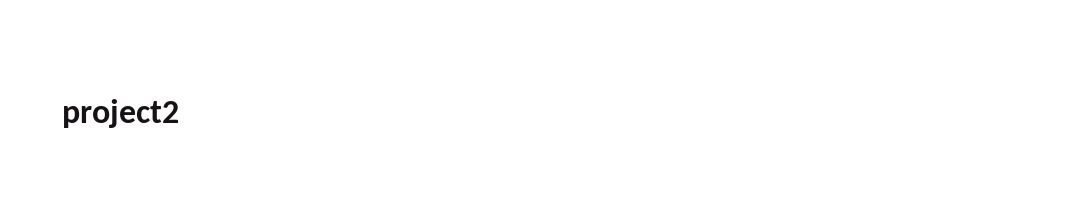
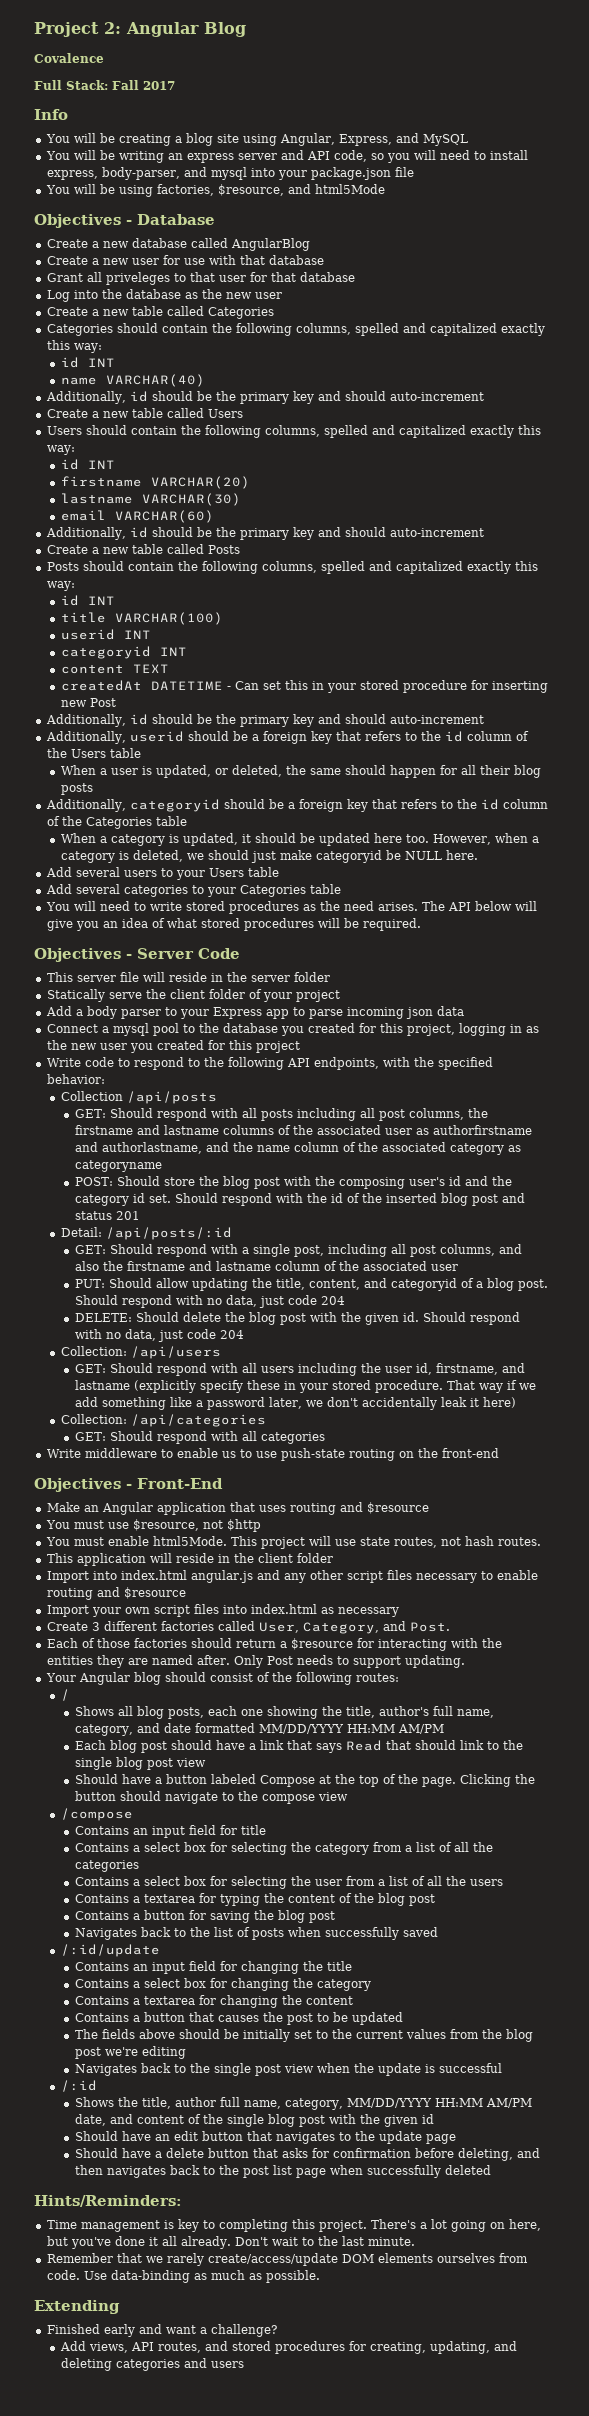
[62,99,179,128] project2 -> [34,22,246,37] [34,53,104,63] [34,80,175,90] [34,109,68,120] [45,133,468,146] [45,150,528,163] [46,167,414,180] [45,184,385,197] [34,214,215,228] [46,238,310,251] [46,255,324,265] [46,272,355,285] [46,289,282,302] [46,306,274,319] [46,323,545,336] [46,340,102,353] [60,357,115,368] [60,374,205,387] [45,391,484,404] [46,408,243,418] [46,425,541,438] [46,445,75,455] [60,459,115,470] [60,476,250,489] [60,493,241,506] [60,510,214,523] [45,527,484,540] [46,544,240,554] [46,561,538,574] [46,581,75,591] [60,595,115,606] [60,612,223,625] [60,629,151,640] [60,646,187,659] [60,664,169,674] [60,680,548,693] [60,698,116,707] [45,714,484,727] [45,731,529,744] [46,748,141,758] [60,765,541,778] [60,783,93,795] [45,799,548,812] [46,816,187,829] [60,833,539,846] [60,850,478,863] [45,867,279,880] [45,884,341,897] [45,901,537,914] [46,918,421,931] [34,948,240,962] [46,972,330,982] [46,989,340,1002] [45,1006,464,1019] [46,1023,539,1036] [46,1040,300,1053] [46,1057,493,1070] [46,1074,105,1084] [60,1091,217,1104] [74,1108,488,1121] [74,1125,532,1135] [74,1142,521,1155] [74,1160,162,1172] [74,1176,512,1189] [74,1193,525,1206] [74,1211,140,1220] [60,1227,232,1240] [74,1244,522,1257] [74,1261,458,1271] [74,1278,548,1291] [74,1295,345,1308] [74,1312,520,1325] [74,1329,244,1342] [60,1346,221,1359] [74,1363,525,1376] [74,1380,536,1393] [74,1397,516,1410] [60,1414,266,1427] [74,1431,325,1444] [46,1448,499,1461] [34,1478,223,1492] [46,1502,429,1515] [45,1519,261,1532] [45,1536,541,1549] [46,1553,333,1566] [46,1570,538,1583] [46,1587,186,1600] [46,1604,399,1617] [46,1621,450,1634] [46,1638,502,1651] [46,1655,465,1668] [45,1672,399,1685] [60,1689,70,1701] [74,1706,494,1719] [74,1723,444,1736] [74,1740,523,1753] [74,1757,206,1770] [74,1774,535,1787] [74,1791,348,1804] [60,1808,133,1821] [74,1825,266,1838] [74,1842,493,1855] [74,1860,139,1872] [74,1876,503,1889] [74,1893,435,1906] [74,1910,335,1923] [74,1927,438,1940] [60,1944,160,1957] [74,1961,352,1974] [74,1978,371,1991] [74,1995,353,2008] [74,2012,403,2025] [74,2029,533,2042] [74,2046,186,2059] [74,2063,502,2076] [60,2080,97,2092] [74,2097,532,2110] [74,2114,434,2127] [74,2131,456,2144] [74,2148,540,2161] [74,2165,491,2178] [34,2195,182,2207] [46,2219,541,2232] [46,2236,415,2249] [46,2253,528,2266] [46,2270,320,2283] [34,2300,120,2314] [46,2324,277,2337] [59,2341,517,2354] [60,2358,244,2371] Project 2: Angular Blog // Covalence // Full Stack: Fall 2017 // Info // You will be creating a blog site using Angular, Express, and MySQL // You will be writing an express server and API code, so you will need to install express, body-parser, and mysql into your package.json file // You will be using factories, $resource, and html5Mode // Objectives - Database // Create a new database called AngularBlog // Create a new user for use with that database // Grant all priveleges to that user for that database // Log into the database as the new user // Create a new table called Categories // Categories should contain the following columns, spelled and capitalized exactly this way: // id INT // name VARCHAR(40) // Additionally, id should be the primary key and should auto-increment // Create a new table called Users // Users should contain the following columns, spelled and capitalized exactly this way: // id INT // firstname VARCHAR(20) // lastname VARCHAR(30) // email VARCHAR(60) // Additionally, id should be the primary key and should auto-increment // Create a new table called Posts // Posts should contain the following columns, spelled and capitalized exactly this way: // id INT // title VARCHAR(100) // userid INT // categoryid INT // content TEXT // createdAt DATETIME - Can set this in your stored procedure for inserting new Post // Additionally, id should be the primary key and should auto-increment // Additionally, userid should be a foreign key that refers to the id column of the Users table // When a user is updated, or deleted, the same should happen for all their blog posts // Additionally, categoryid should be a foreign key that refers to the id column of the Categories table // When a category is updated, it should be updated here too. However, when a category is deleted, we should just make categoryid be NULL here. // Add several users to your Users table // Add several categories to your Categories table // You will need to write stored procedures as the need arises. The API below will give you an idea of what stored procedures will be required. // Objectives - Server Code // This server file will reside in the server folder // Statically serve the client folder of your project // Add a body parser to your Express app to parse incoming json data // Connect a mysql pool to the database you created for this project, logging in as the new user you created for this project // Write code to respond to the following API endpoints, with the specified behavior: // Collection /api/posts // GET: Should respond with all posts including all post columns, the firstname and lastname columns of the associated user as authorfirstname and authorlastname, and the name column of the associated category as categoryname // POST: Should store the blog post with the composing user's id and the category id set. Should respond with the id of the inserted blog post and status 201 // Detail: /api/posts/:id // GET: Should respond with a single post, including all post columns, and also the firstname and lastname column of the associated user // PUT: Should allow updating the title, content, and categoryid of a blog post. Should respond with no data, just code 204 // DELETE: Should delete the blog post with the given id. Should respond with no data, just code 204 // Collection: /api/users // GET: Should respond with all users including the user id, firstname, and lastname (explicitly specify these in your stored procedure. That way if we add something like a password later, we don't accidentally leak it here) // Collection: /api/categories // GET: Should respond with all categories // Write middleware to enable us to use push-state routing on the front-end // Objectives - Front-End // Make an Angular application that uses routing and $resource // You must use $resource, not $http // You must enable html5Mode. This project will use state routes, not hash routes. // This application will reside in the client folder // Import into index.html angular.js and any other script files necessary to enable routing and $resource // Import your own script files into index.html as necessary // Create 3 different factories called User, Category, and Post. // Each of those factories should return a $resource for interacting with the entities they are named after. Only Post needs to support updating. // Your Angular blog should consist of the following routes: // / // Shows all blog posts, each one showing the title, author's full name, category, and date formatted MM/DD/YYYY HH:MM AM/PM // Each blog post should have a link that says Read that should link to the single blog post view // Should have a button labeled Compose at the top of the page. Clicking the button should navigate to the compose view // /compose // Contains an input field for title // Contains a select box for selecting the category from a list of all the categories // Contains a select box for selecting the user from a list of all the users // Contains a textarea for typing the content of the blog post // Contains a button for saving the blog post // Navigates back to the list of posts when successfully saved // /:id/update // Contains an input field for changing the title // Contains a select box for changing the category // Contains a textarea for changing the content // Contains a button that causes the post to be updated // The fields above should be initially set to the current values from the blog post we're editing // Navigates back to the single post view when the update is successful // /:id // Shows the title, author full name, category, MM/DD/YYYY HH:MM AM/PM date, and content of the single blog post with the given id // Should have an edit button that navigates to the update page // Should have a delete button that asks for confirmation before deleting, and then navigates back to the post list page when successfully deleted // Hints/Reminders: // Time management is key to completing this project. There's a lot going on here, but you've done it all already. Don't wait to the last minute. // Remember that we rarely create/access/update DOM elements ourselves from code. Use data-binding as much as possible. // Extending // Finished early and want a challenge? // Add views, API routes, and stored procedures for creating, updating, and deleting categories and users

